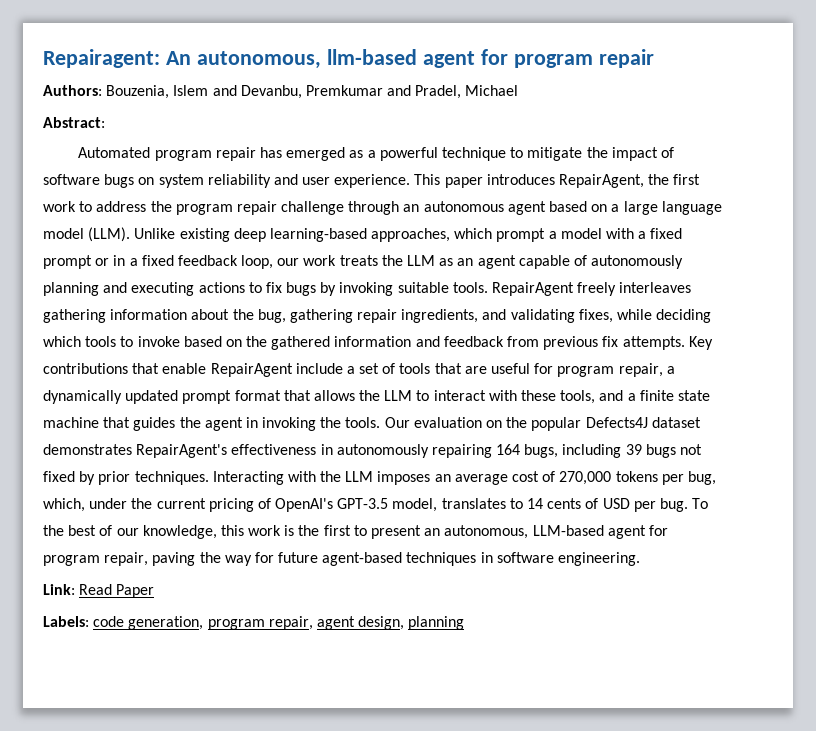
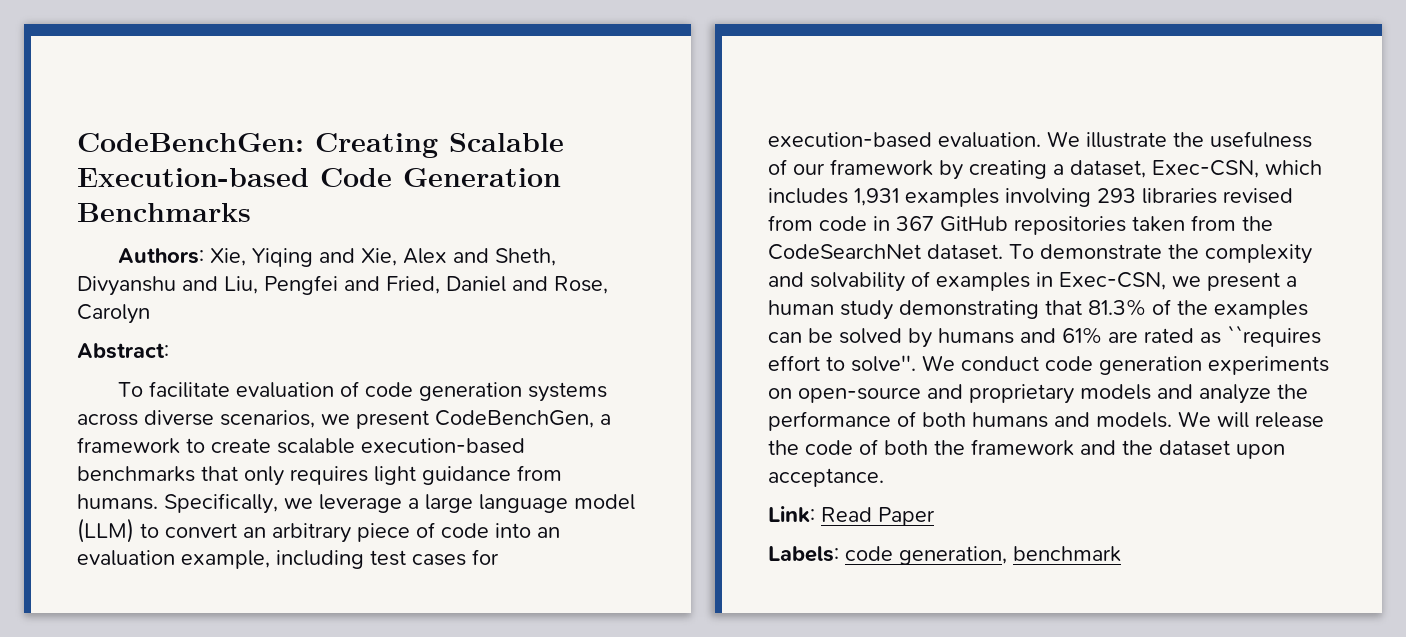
[43,49,654,69] [43,85,519,99] [43,117,105,128] [78,147,674,161] [43,174,701,188] [43,201,722,215] [43,227,683,242] [43,255,684,269] [43,282,692,296] [43,309,712,323] [43,336,713,350] [43,363,675,377] [43,390,710,404] [43,417,701,431] [43,444,703,458] [43,471,716,485] [43,498,709,512] [43,525,668,539] [43,552,641,566] Repairagent: An autonomous, llm-based agent for program repair // Authors: Bouzenia, Islem and Devanbu, Premkumar and Pradel, Michael // Abstract: // Automated program repair has emerged as a powerful technique to mitigate the impact of software bugs on system reliability and user experience. This paper introduces RepairAgent, the first work to address the program repair challenge through an autonomous agent based on a large language model (LLM). Unlike existing deep learning-based approaches, which prompt a model with a fixed prompt or in a fixed feedback loop, our work treats the LLM as an agent capable of autonomously planning and executing actions to fix bugs by invoking suitable tools. RepairAgent freely interleaves gathering information about the bug, gathering repair ingredients, and validating fixes, while deciding which tools to invoke based on the gathered information and feedback from previous fix attempts. Key contributions that enable RepairAgent include a set of tools that are useful for program repair, a dynamically updated prompt format that allows the LLM to interact with these tools, and a finite state machine that guides the agent in invoking the tools. Our evaluation on the popular Defects4J dataset demonstrates RepairAgent's effectiveness in autonomously repairing 164 bugs, including 39 bugs not fixed by prior techniques. Interacting with the LLM imposes an average cost of 270,000 tokens per bug, which, under the current pricing of OpenAI's GPT-3.5 model, translates to 14 cents of USD per bug. To the best of our knowledge, this work is the first to present an autonomous, LLM-based agent for program repair, paving the way for future agent-based techniques in software engineering. -> [77,133,564,158] [77,168,561,187] [77,203,251,222] [117,248,556,267] [77,275,608,296] [77,304,150,324] [77,343,169,359] [117,381,607,402] [77,410,611,429] [77,437,525,454] [77,465,562,486] [77,493,635,514] [77,518,560,543] [77,549,499,569] [768,131,1312,148] [768,159,1322,180] [768,188,1293,207] [768,215,1273,235] [768,244,1312,264] [768,271,1297,292] [768,299,1308,320] [768,325,1321,348] [768,355,1329,375] [768,384,1308,404] [768,411,1324,431] [768,439,1285,459] [768,468,884,487] CodeBenchGen: Creating Scalable Execution-based Code Generation Benchmarks // Authors: Xie, Yiqing and Xie, Alex and Sheth, Divyanshu and Liu, Pengfei and Fried, Daniel and Rose, Carolyn // Abstract: // To facilitate evaluation of code generation systems across diverse scenarios, we present CodeBenchGen, a framework to create scalable execution-based benchmarks that only requires light guidance from humans. Specifically, we leverage a large language model (LLM) to convert an arbitrary piece of code into an evaluation example, including test cases for execution-based evaluation. We illustrate the usefulness of our framework by creating a dataset, Exec-CSN, which includes 1,931 examples involving 293 libraries revised from code in 367 GitHub repositories taken from the CodeSearchNet dataset. To demonstrate the complexity and solvability of examples in Exec-CSN, we present a human study demonstrating that 81.3% of the examples can be solved by humans and 61% are rated as ``requires effort to solve''. We conduct code generation experiments on open-source and proprietary models and analyze the performance of both humans and models. We will release the code of both the framework and the dataset upon acceptance.
[207,616,465,630] program repair, agent design, planning -> [1013,546,1121,562] benchmark

